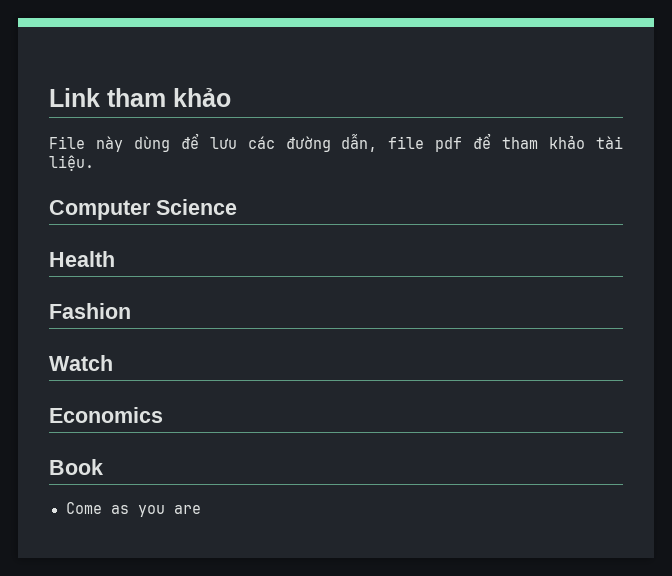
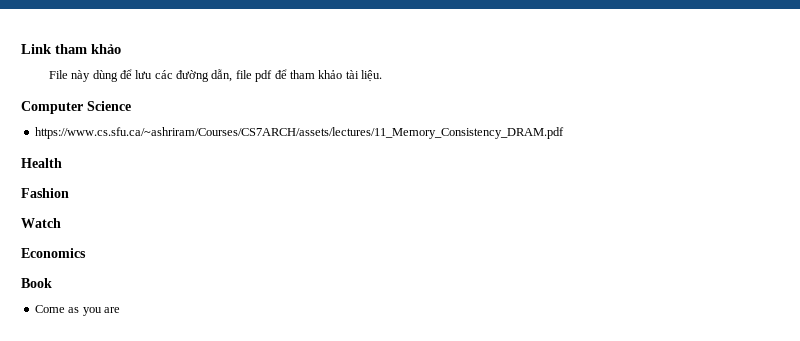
(237, 207) none -> [34,127,564,139] // https://www.cs.sfu.ca/~ashriram/Courses/CS7ARCH/assets/lectures/11_Memory_Consistency_DRAM.pdf

